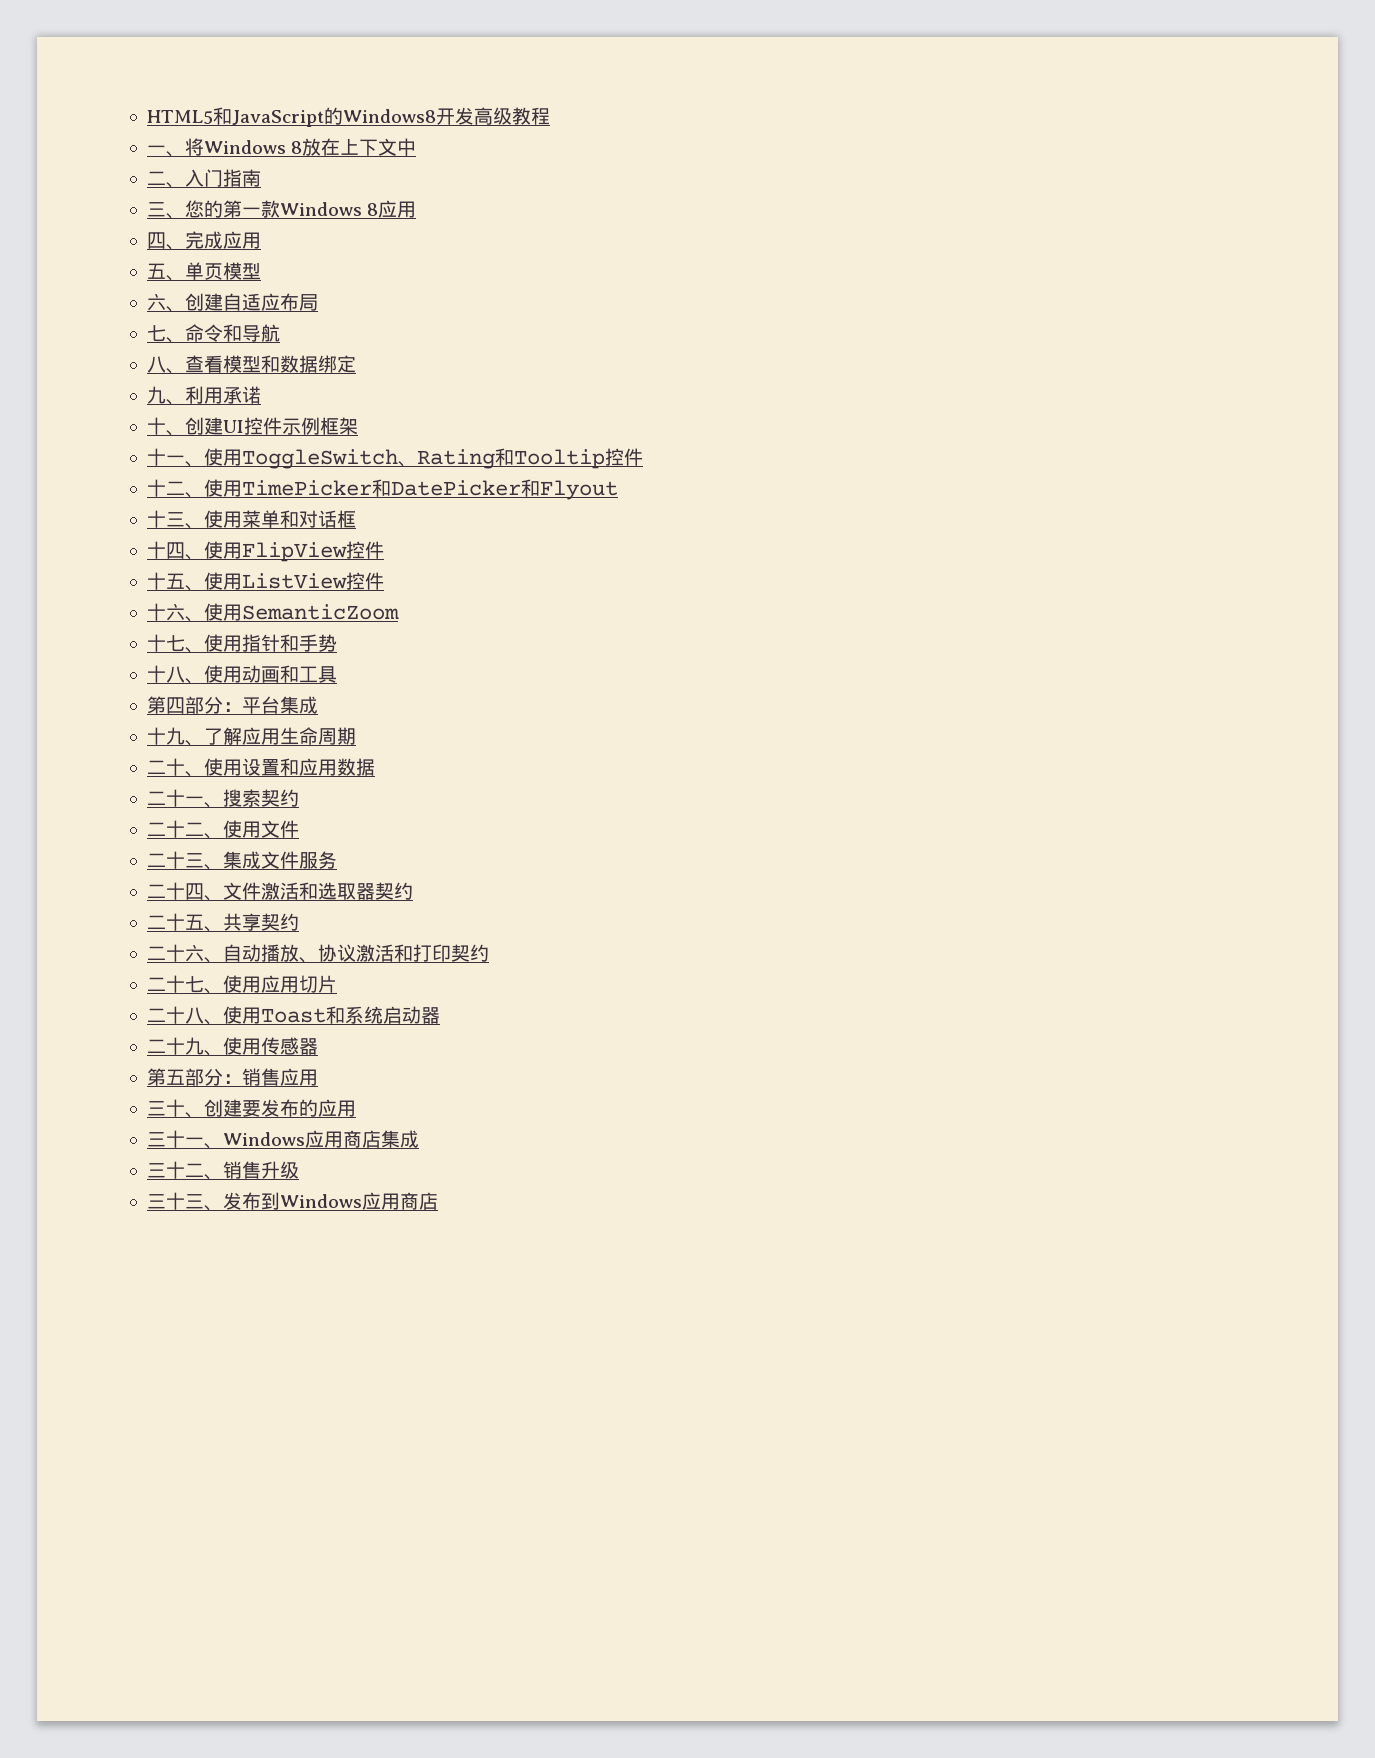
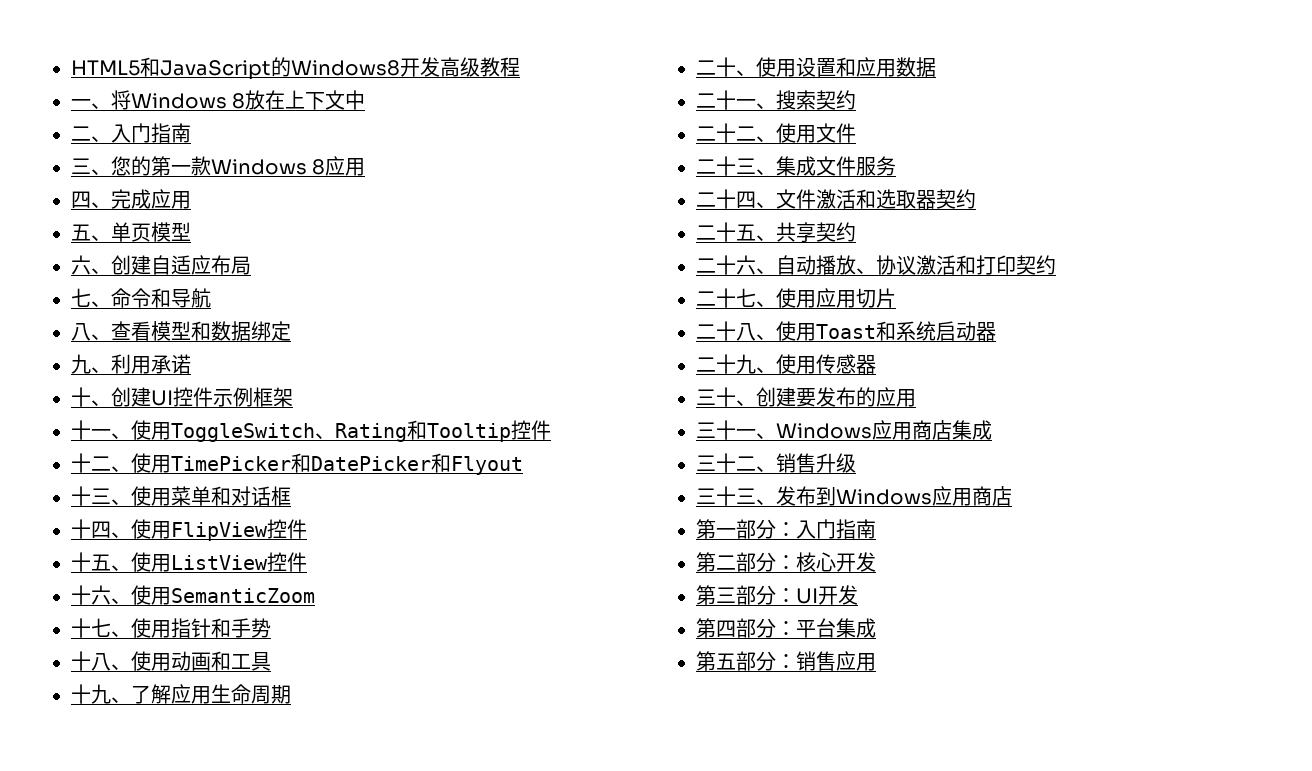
[146,696,318,714] // 第四部分：平台集成 -> (271, 661) none
[146,1068,318,1086] // 第五部分：销售应用 -> (876, 364) none
(438, 1201) none -> [696,519,876,539] [696,552,876,572] [696,585,858,605] [696,618,876,638] [696,651,876,671] // 第一部分：入门指南 // 第二部分：核心开发 // 第三部分：UI开发 // 第四部分：平台集成 // 第五部分：销售应用

